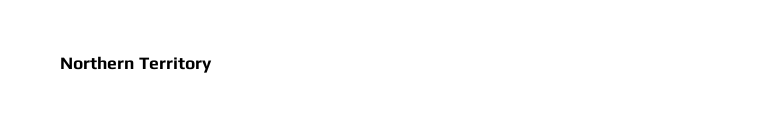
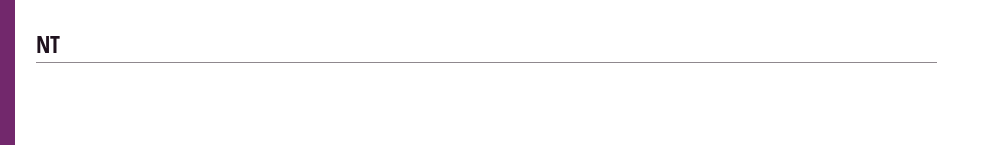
[60,56,212,73] Northern Territory -> [36,36,60,53] NT

